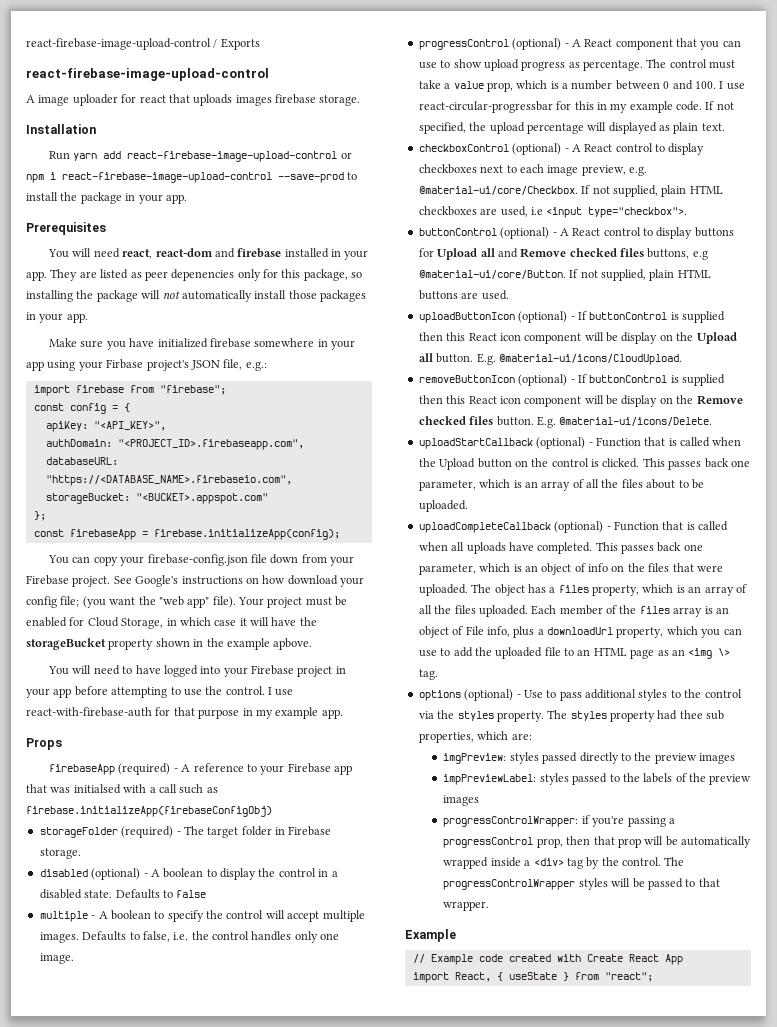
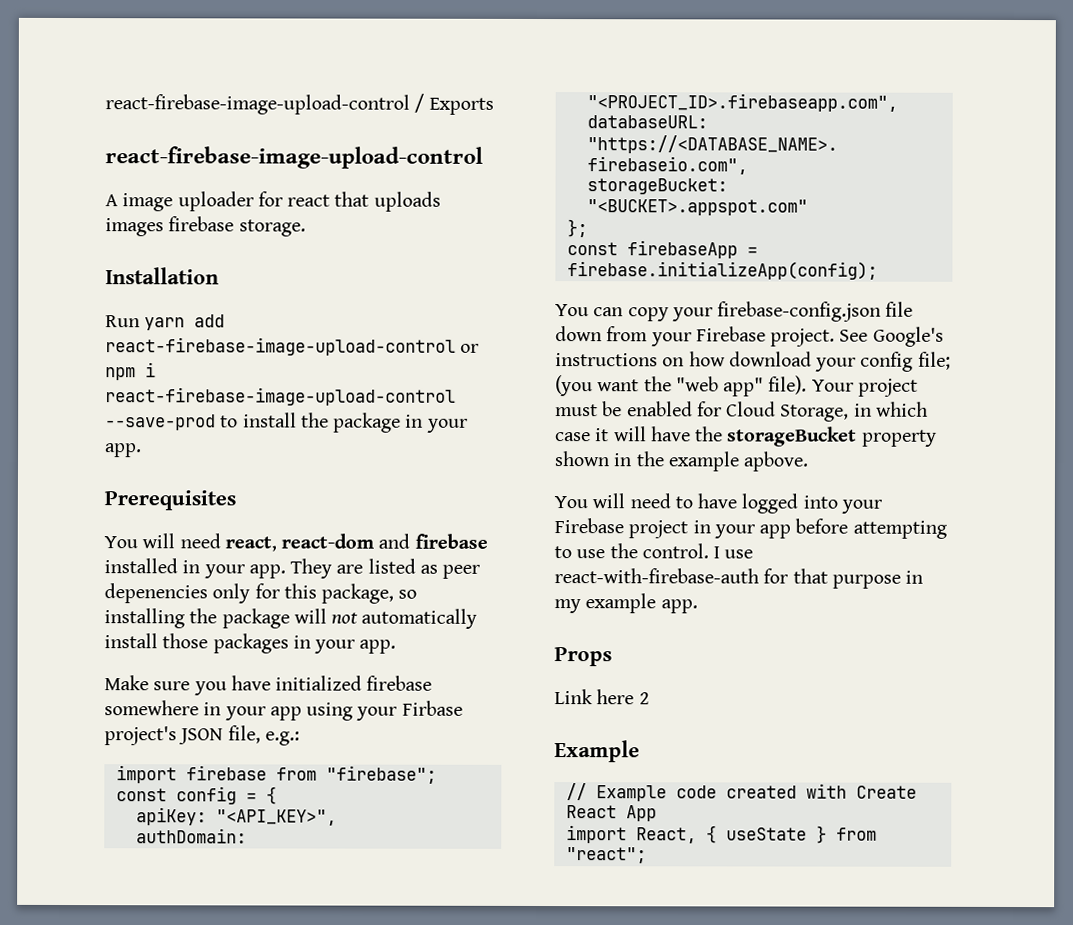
[49,763,353,775] [26,784,218,794] [26,806,272,817] [39,826,332,838] [39,848,81,859] [39,868,338,880] [39,889,207,899] [39,910,365,922] [39,931,340,943] [39,953,74,964] [418,38,741,50] [418,59,736,71] [418,80,745,92] [418,101,734,113] [418,122,725,134] [418,143,705,155] [418,164,647,176] [418,185,723,197] [418,206,688,218] [418,227,734,239] [418,248,708,260] [418,269,711,281] [418,290,509,300] [418,311,725,323] [418,332,737,344] [418,353,682,365] [418,374,725,386] [418,395,743,407] [418,416,713,428] [418,437,742,449] [418,458,750,470] [418,479,704,491] [418,500,468,512] [418,521,728,533] [418,542,703,554] [418,563,723,575] [418,584,747,596] [418,605,729,617] [418,626,742,638] [418,647,731,659] [418,669,438,680] [418,689,742,701] [418,710,725,722] [418,731,532,743] [443,752,736,764] [443,773,752,785] [443,795,480,806] [443,815,675,827] [443,836,752,848] [443,857,685,869] [443,878,720,890] [443,901,490,911] firebaseApp (required) - A reference to your Firebase app that was initialsed with a call such as firebase.initializeApp(firebaseConfigObj) // storageFolder (required) - The target folder in Firebase storage. // disabled (optional) - A boolean to display the control in a disabled state. Defaults to false // multiple - A boolean to specify the control will accept multiple images. Defaults to false, i.e. the control handles only one image. // progressControl (optional) - A React component that you can use to show upload progress as percentage. The control must take a value prop, which is a number between 0 and 100. I use react-circular-progressbar for this in my example code. If not specified, the upload percentage will displayed as plain text. // checkboxControl (optional) - A React control to display checkboxes next to each image preview, e.g. @material-ui/core/Checkbox. If not supplied, plain HTML checkboxes are used, i.e <input type="checkbox">. // buttonControl (optional) - A React control to display buttons for Upload all and Remove checked files buttons, e.g @material-ui/core/Button. If not supplied, plain HTML buttons are used. // uploadButtonIcon (optional) - If buttonControl is supplied then this React icon component will be display on the Upload all button. E.g. @material-ui/icons/CloudUpload. // removeButtonIcon (optional) - If buttonControl is supplied then this React icon component will be display on the Remove checked files button. E.g. @material-ui/icons/Delete. // uploadStartCallback (optional) - Function that is called when the Upload button on the control is clicked. This passes back one parameter, which is an array of all the files about to be uploaded. // uploadCompleteCallback (optional) - Function that is called when all uploads have completed. This passes back one parameter, which is an object of info on the files that were uploaded. The object has a files property, which is an array of all the files uploaded. Each member of the files array is an object of File info, plus a downloadUrl property, which you can use to add the uploaded file to an HTML page as an <img \> tag. // options (optional) - Use to pass additional styles to the control via the styles property. The styles property had thee sub properties, which are: // imgPreview: styles passed directly to the preview images // impPreviewLabel: styles passed to the labels of the preview images // progressControlWrapper: if you're passing a progressControl prop, then that prop will be automatically wrapped inside a <div> tag by the control. The progressControlWrapper styles will be passed to that wrapper. -> [554,689,650,705] Link here 2

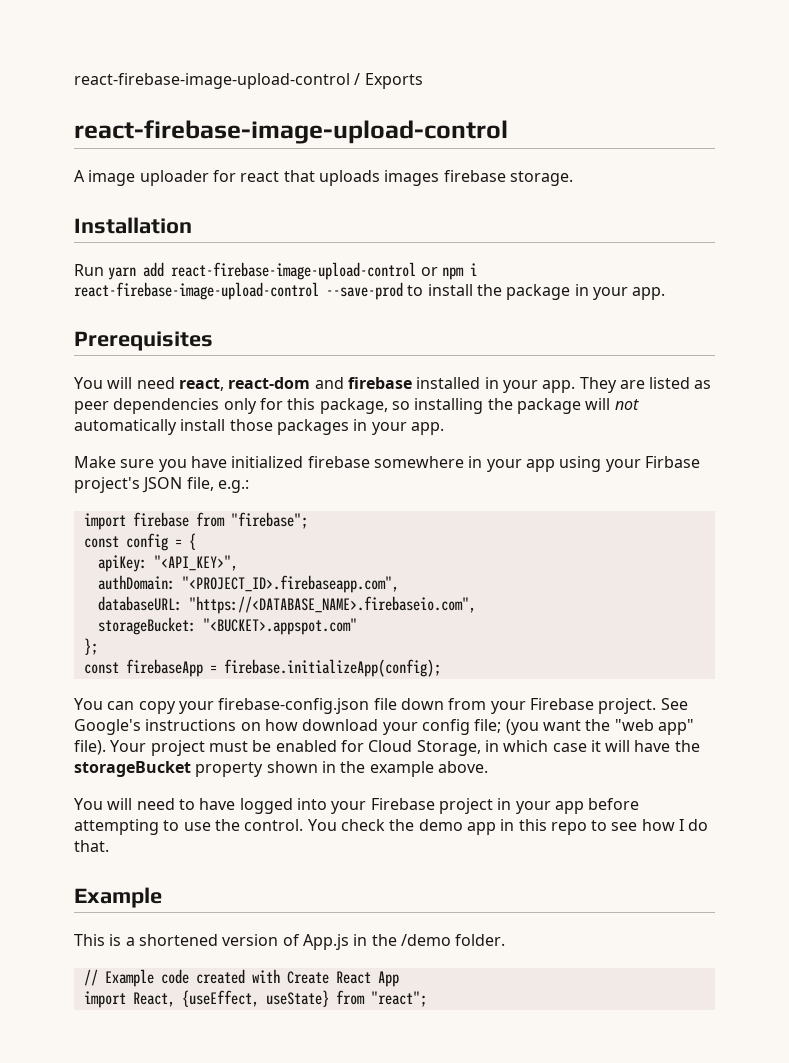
[104,583,208,604] depenencies -> [113,398,220,414] dependencies
[743,451,810,472] apbove. -> [437,761,488,773] above.
[713,546,754,559] [554,568,924,589] [554,593,698,614] [554,647,612,667] [554,689,650,705] [554,740,640,763] I use react-with-firebase-auth for that purpose in my example app. // Props // Link here 2 // Example -> [307,819,709,835] [74,840,109,852] [74,887,162,908] [74,934,506,950] You check the demo app in this repo to see how I do that. // Example // This is a shortened version of App.js in the /demo folder.
[705,825,827,844] { useState } -> [181,990,329,1007] {useEffect, useState}

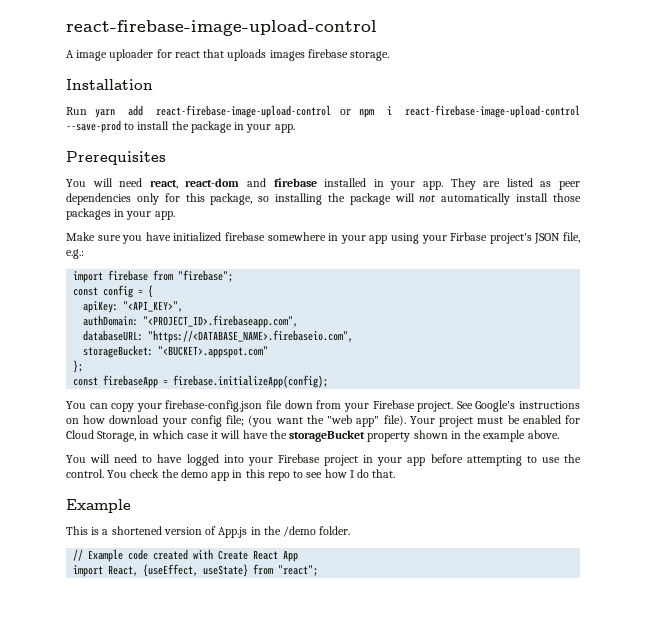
[74,73,423,89] [74,120,508,144] react-firebase-image-upload-control / Exports // react-firebase-image-upload-control -> [66,20,377,36] react-firebase-image-upload-control

